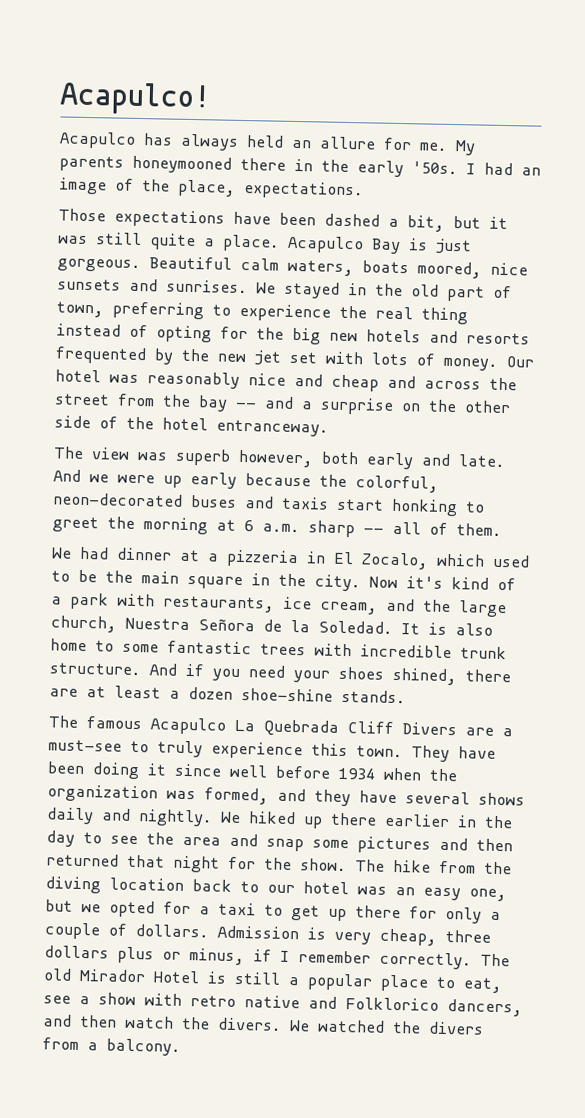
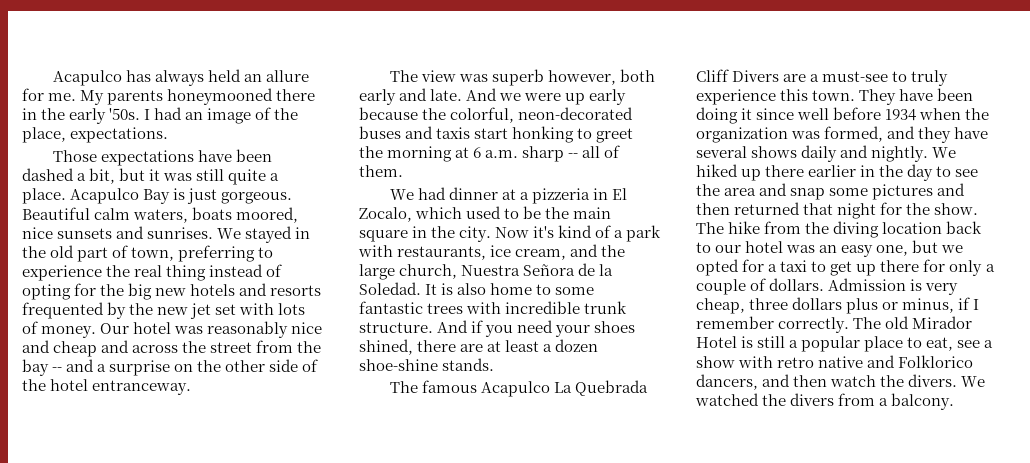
[60,81,212,116] Acapulco! // -> (52, 78) none

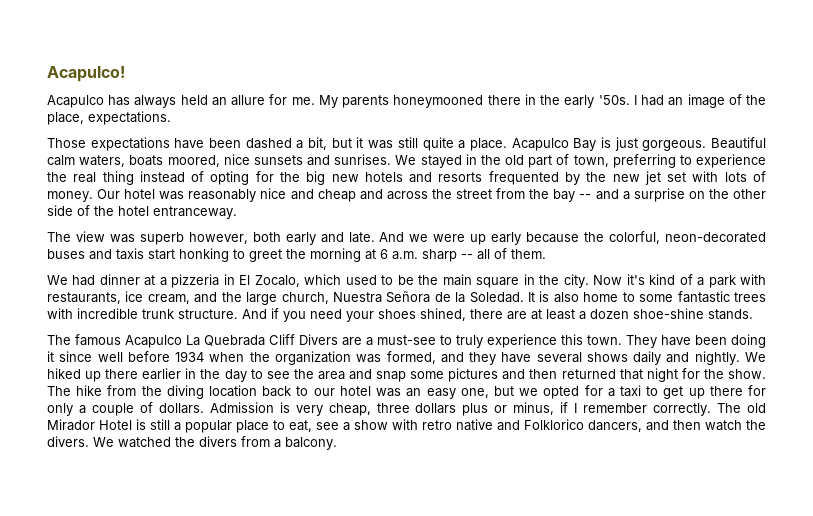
(52, 78) none -> [47,66,125,82] Acapulco! //

